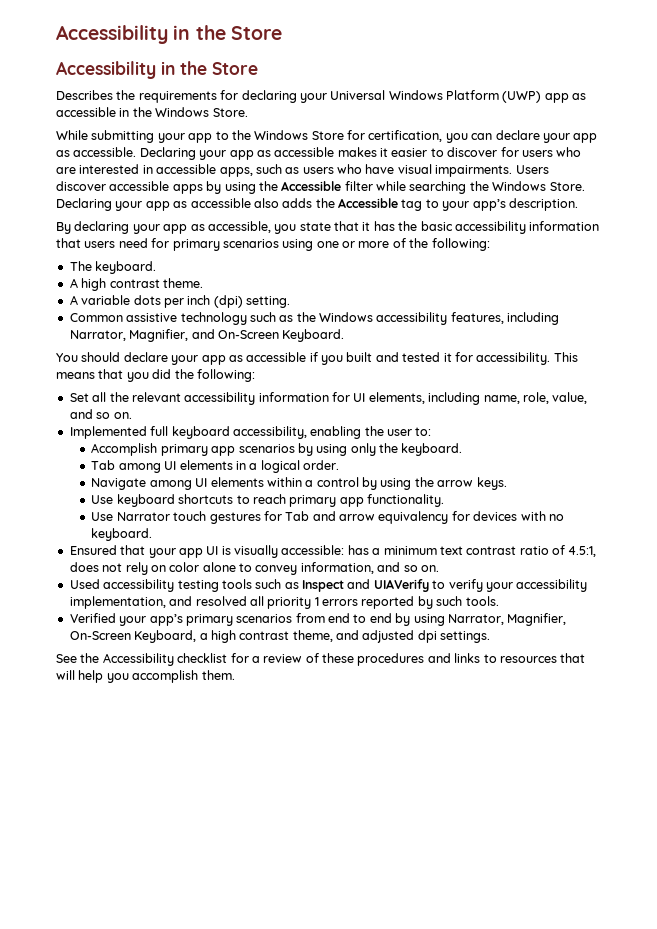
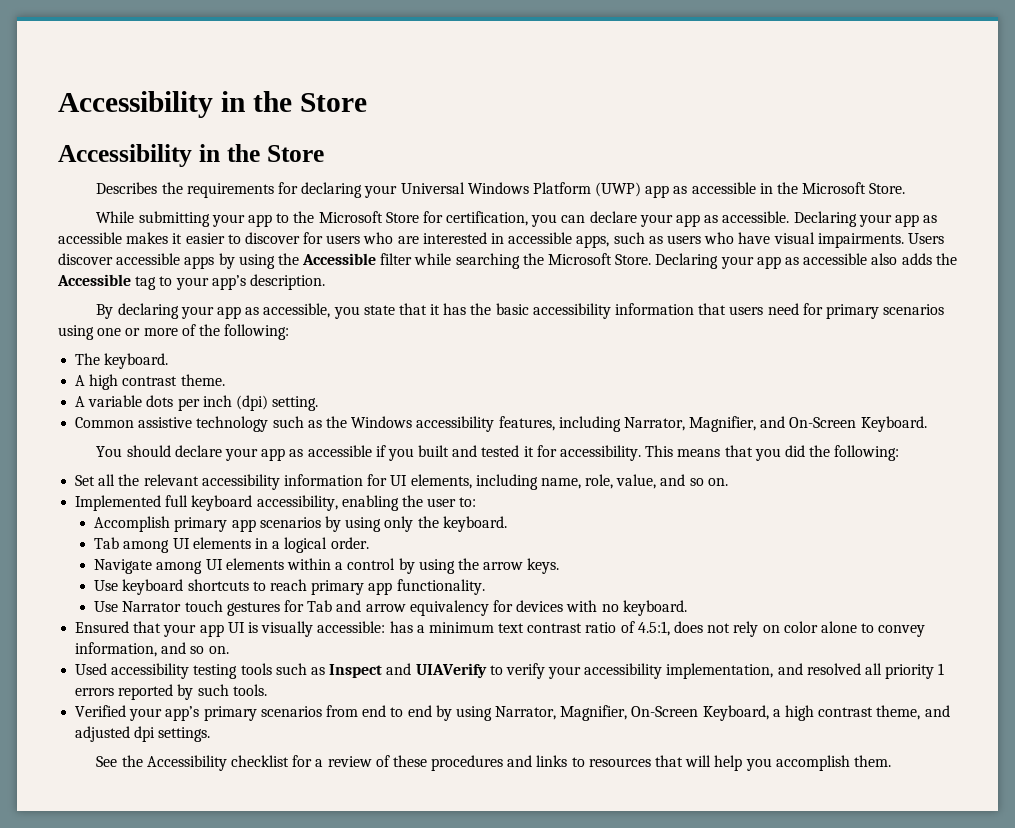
[155,107,210,117] Windows -> [802,182,867,194] Microsoft
[254,130,309,140] Windows -> [318,211,383,223] Microsoft
[492,181,547,191] Windows -> [548,253,613,265] Microsoft

